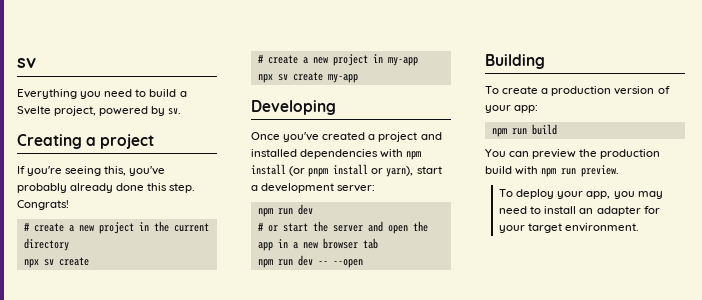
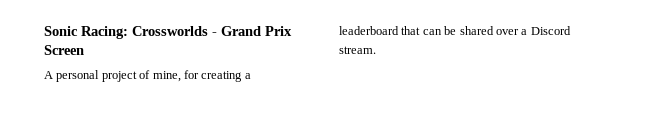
[17,58,36,68] [17,89,187,99] [17,106,182,116] [17,134,155,149] [17,166,166,176] [17,183,196,193] [17,200,69,210] [23,221,209,234] [23,238,69,251] [23,257,89,268] [257,54,418,66] [257,72,358,83] [251,100,336,115] [251,132,442,142] [251,149,422,160] [251,164,442,177] [251,183,376,193] [257,204,313,217] [257,221,428,234] [257,238,378,251] [257,255,363,268] [485,54,545,69] [485,86,670,96] [485,105,539,113] [491,124,557,137] [485,149,661,159] [485,165,620,177] [499,189,663,199] [499,206,660,216] [499,223,640,233] sv // Everything you need to build a Svelte project, powered by sv. // Creating a project // If you're seeing this, you've probably already done this step. Congrats! // # create a new project in the current directory // npx sv create // # create a new project in my-app // npx sv create my-app // Developing // Once you've created a project and installed dependencies with npm install (or pnpm install or yarn), start a development server: // npm run dev // # or start the server and open the app in a new browser tab // npm run dev -- --open // Building // To create a production version of your app: // npm run build // You can preview the production build with npm run preview. // To deploy your app, you may need to install an adapter for your target environment. -> [44,26,292,39] [44,45,84,55] [44,70,251,82] [339,26,571,35] [339,46,376,54] Sonic Racing: Crossworlds - Grand Prix Screen // A personal project of mine, for creating a leaderboard that can be shared over a Discord stream.

